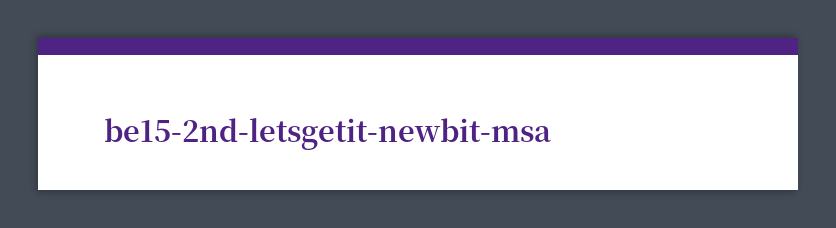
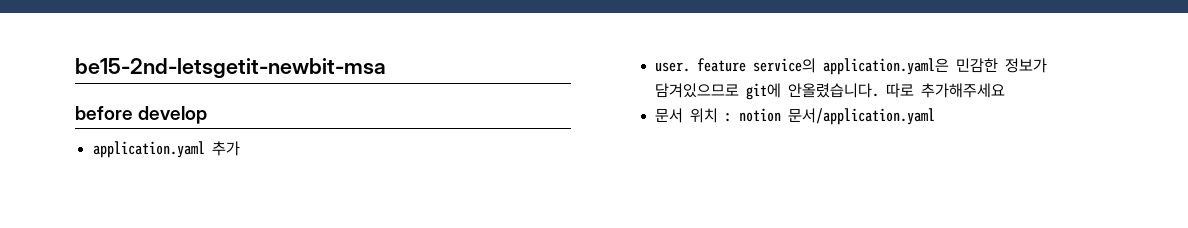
(551, 134) none -> [75,106,208,124] [92,141,240,158] [655,58,1048,75] [655,83,1006,100] [655,108,936,125] // before develop // application.yaml 추가 // user. feature service의 application.yaml은 민감한 정보가 담겨있으므로 git에 안올렸습니다. 따로 추가해주세요 // 문서 위치 : notion 문서/application.yaml

